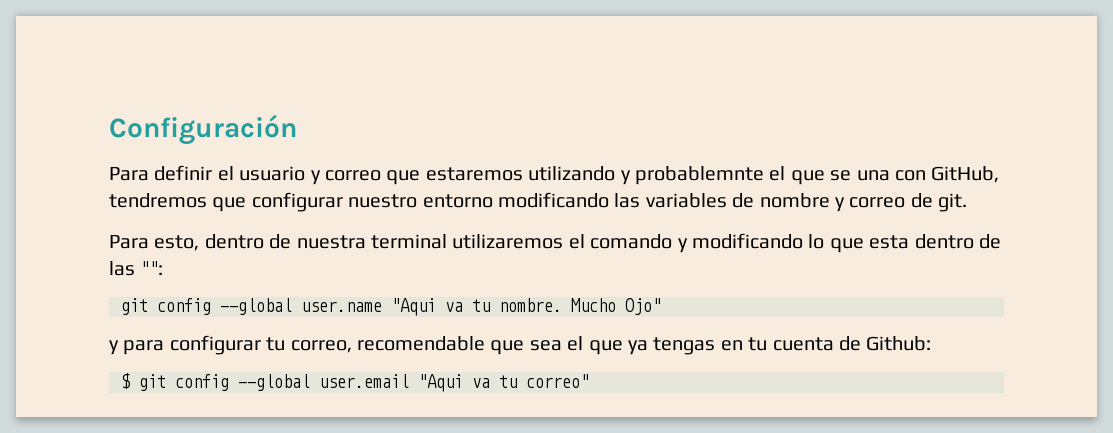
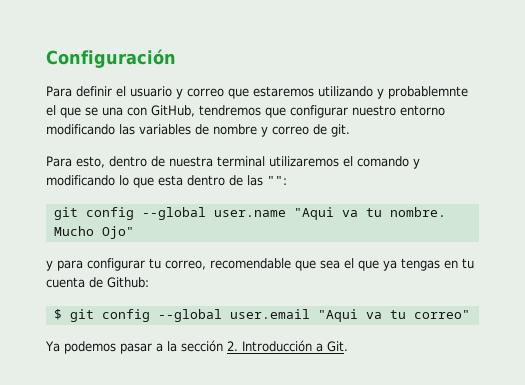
(589, 381) none -> [45,340,348,354] // Ya podemos pasar a la sección 2. Introducción a Git.

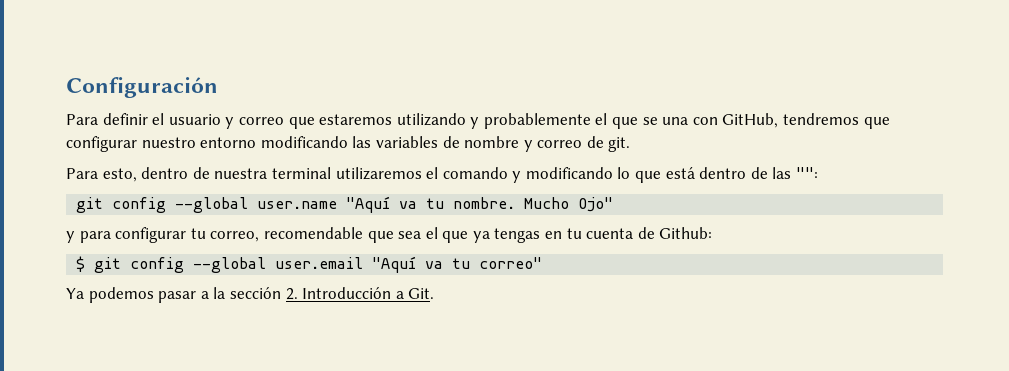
[388,86,468,99] probablemnte -> [483,113,591,129] probablemente
[158,175,183,186] esta -> [665,167,695,179] está
[293,207,334,220] "Aqui -> [346,196,391,213] "Aquí
[317,309,358,322] "Aqui -> [372,256,417,273] "Aquí

